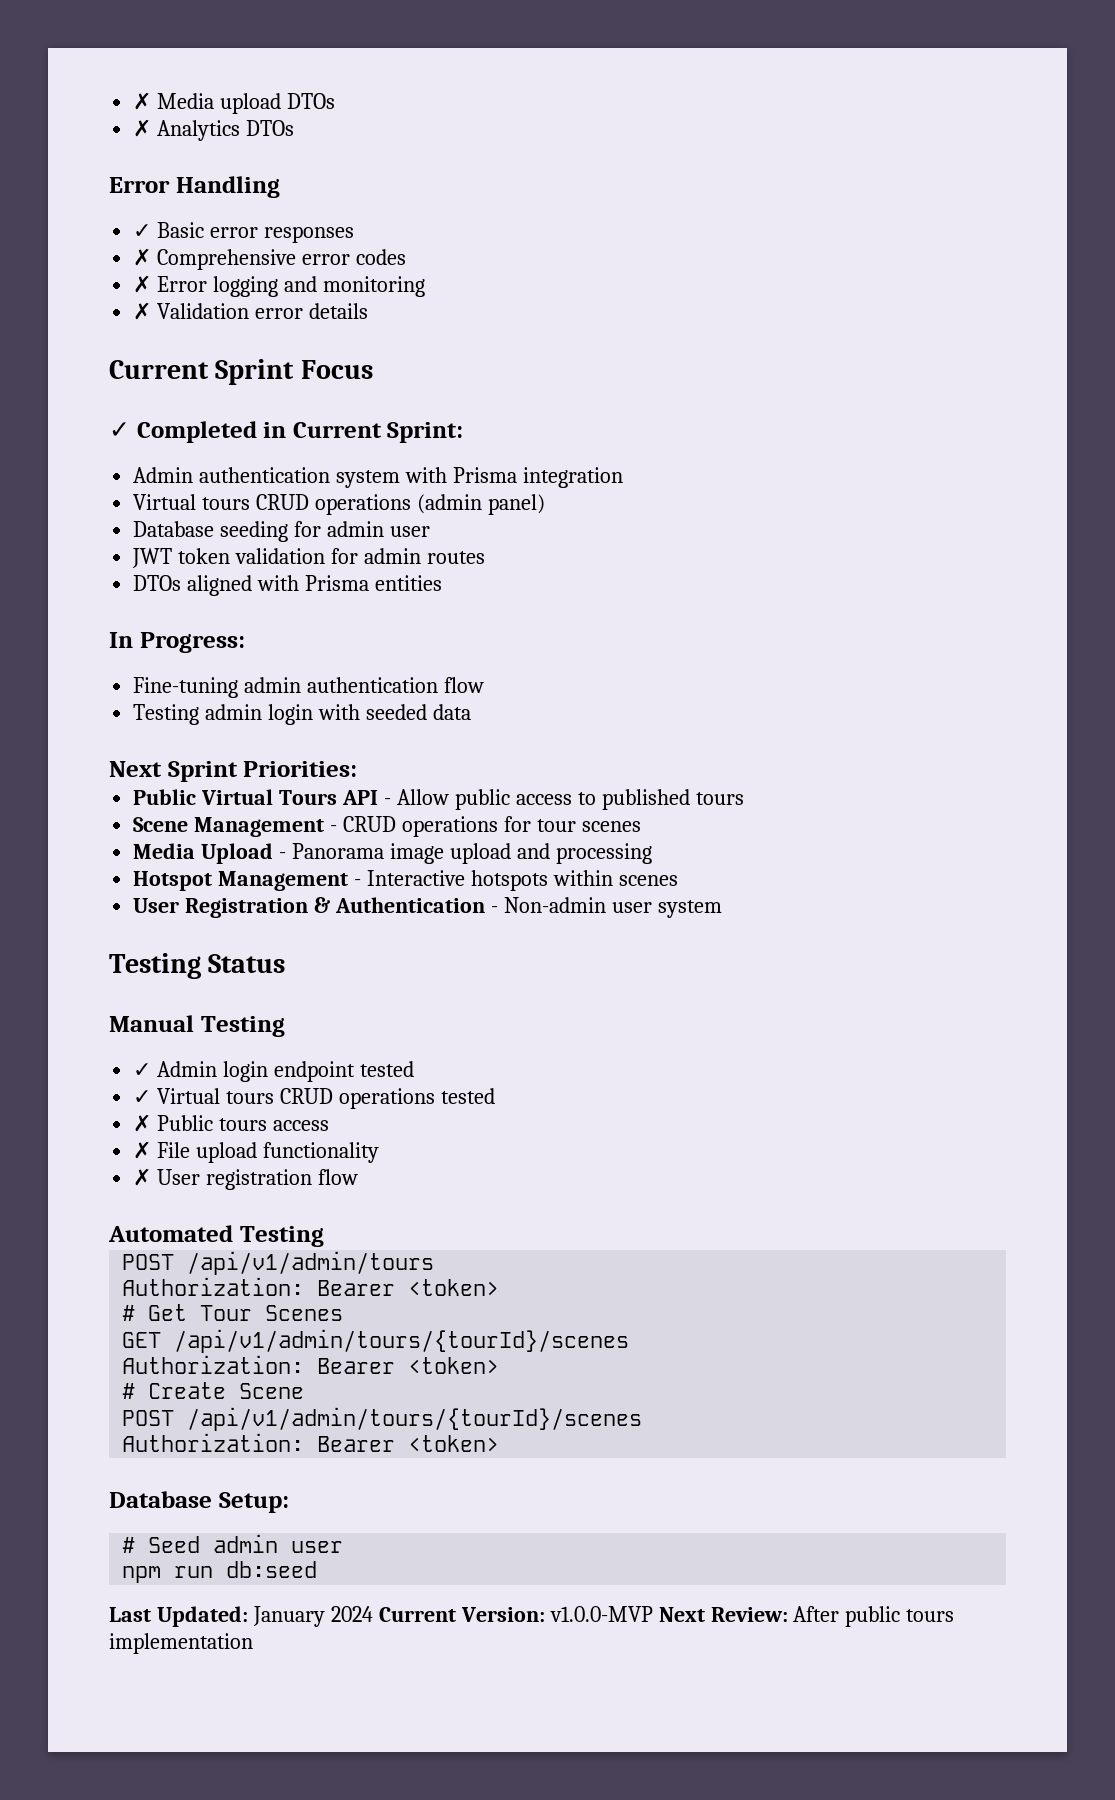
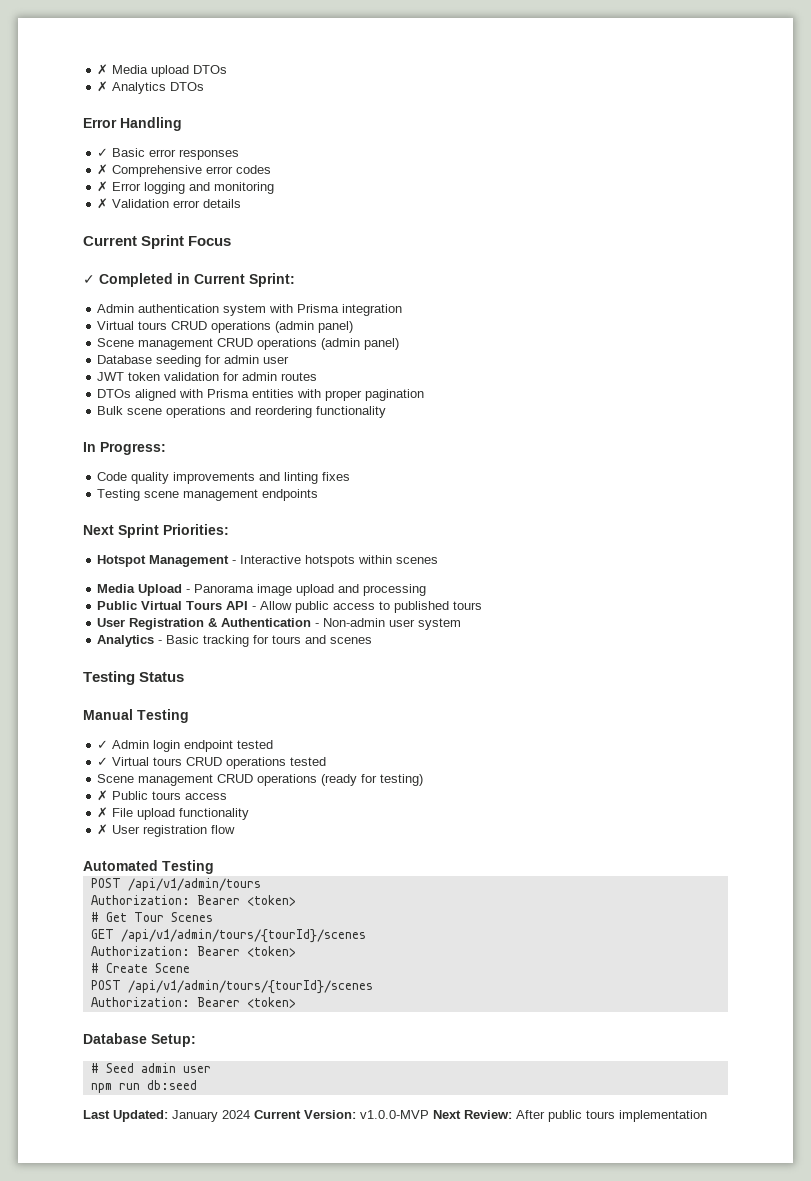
(545, 504) none -> [97,338,400,350] // Scene management CRUD operations (admin panel)
[109,632,245,653] [133,677,485,698] [133,704,471,725] [109,761,358,782] // In Progress: // Fine-tuning admin authentication flow // Testing admin login with seeded data // Next Sprint Priorities: -> [297,389,425,401] [97,406,387,418] [83,442,166,455] [97,472,351,484] [97,489,319,501] [83,524,229,538] [97,555,439,567] [97,584,427,596] with proper pagination // Bulk scene operations and reordering functionality // In Progress: // Code quality improvements and linting fixes // Testing scene management endpoints // Next Sprint Priorities: // Hotspot Management - Interactive hotspots within scenes // Media Upload - Panorama image upload and processing
[133,816,641,837] [133,843,652,864] [133,870,678,891] // Scene Management - CRUD operations for tour scenes // Media Upload - Panorama image upload and processing // Hotspot Management - Interactive hotspots within scenes -> (483, 605) none
(722, 909) none -> [97,635,373,647] // Analytics - Basic tracking for tours and scenes
(495, 1096) none -> [97,774,424,786] // Scene management CRUD operations (ready for testing)

